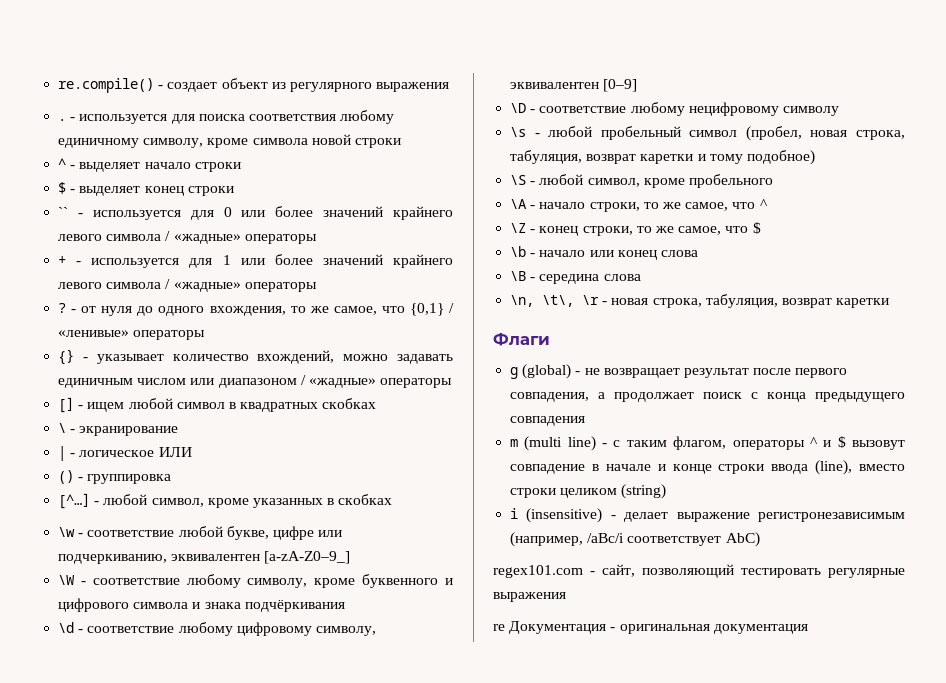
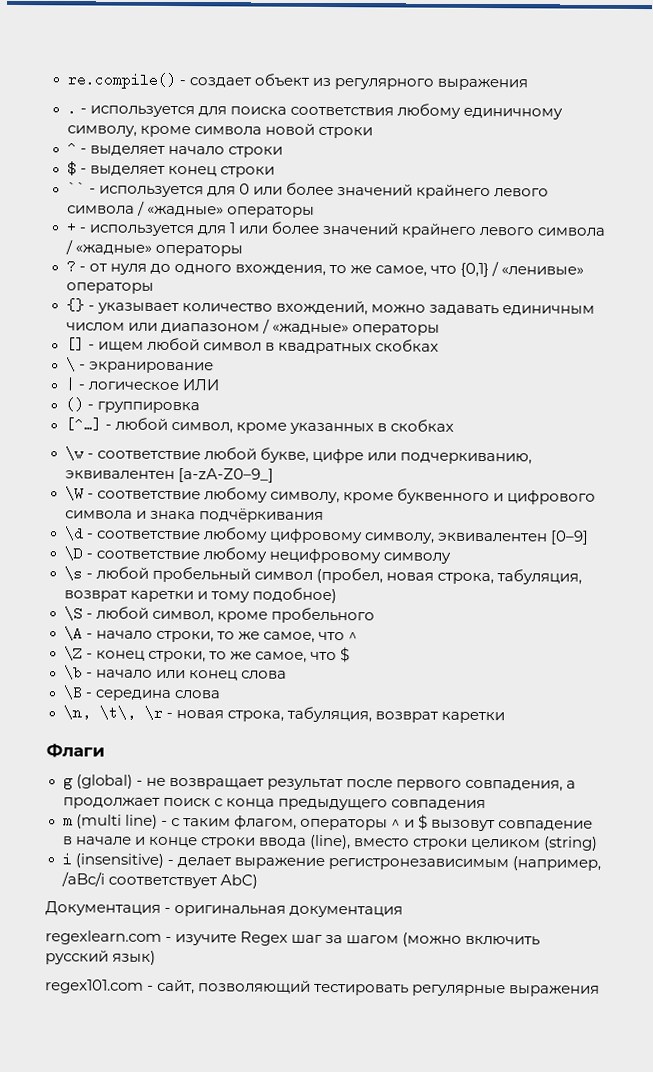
(760, 539) none -> [45,901,404,918] [45,930,541,947] [45,950,157,965] // Документация - оригинальная документация // regexlearn.com - изучите Regex шаг за шагом (можно включить русский язык)
[493,621,808,634] // re Документация - оригинальная документация -> (601, 991) none

